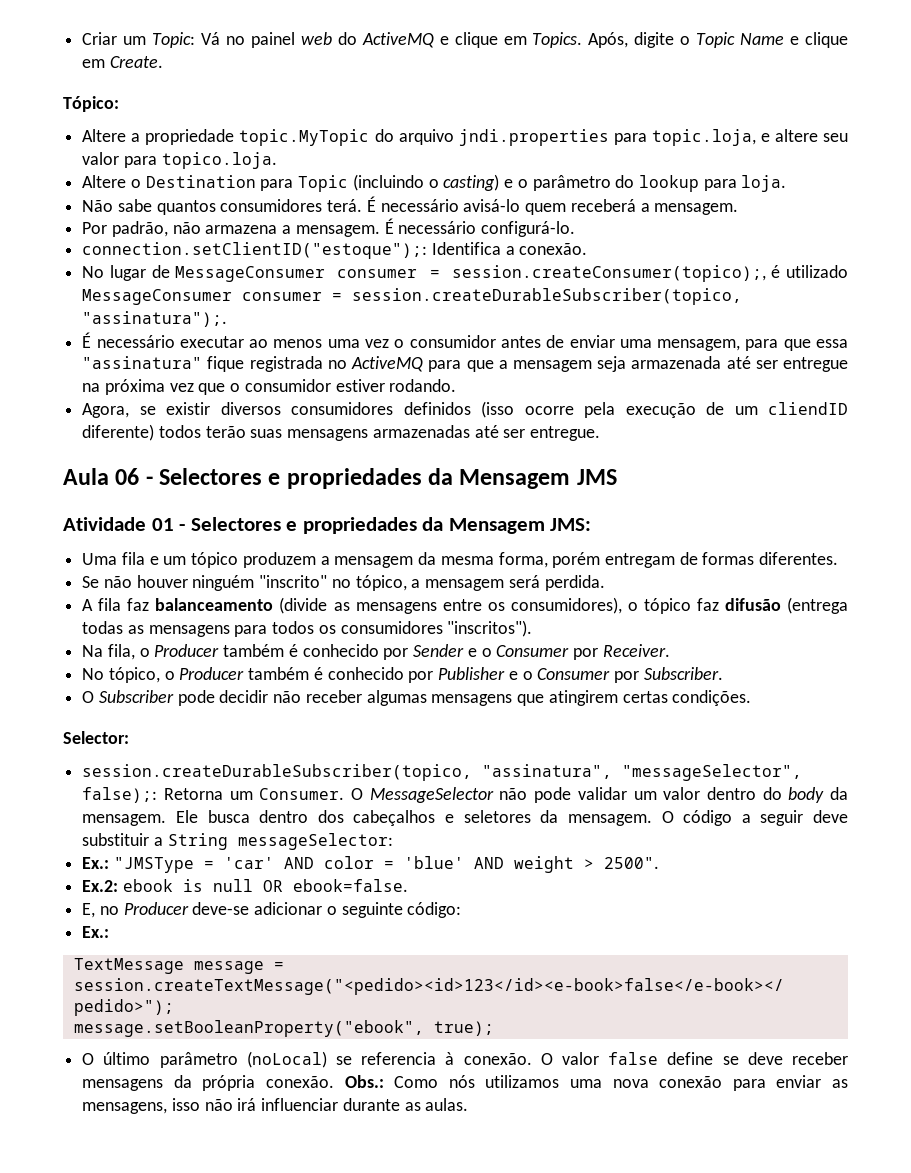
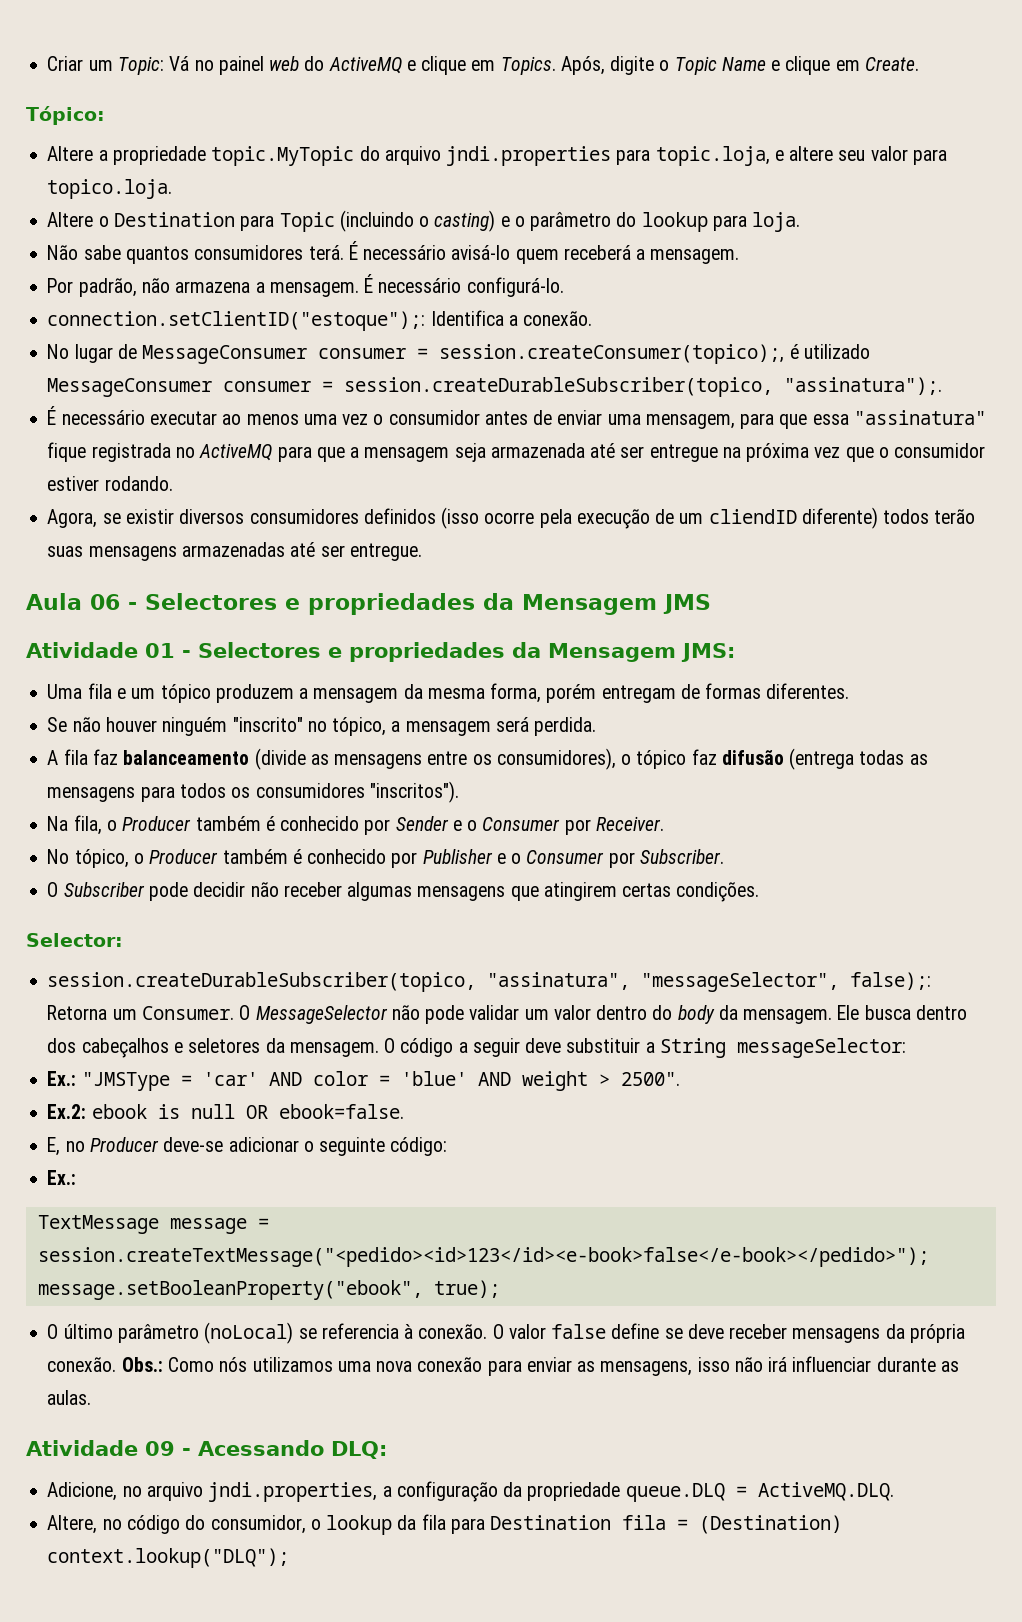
(469, 1104) none -> [26,1440,387,1459] [47,1481,894,1502] [47,1514,843,1535] [47,1548,290,1568] // Atividade 09 - Acessando DLQ: // Adicione, no arquivo jndi.properties, a configuração da propriedade queue.DLQ = ActiveMQ.DLQ. // Altere, no código do consumidor, o lookup da fila para Destination fila = (Destination) context.lookup("DLQ");

